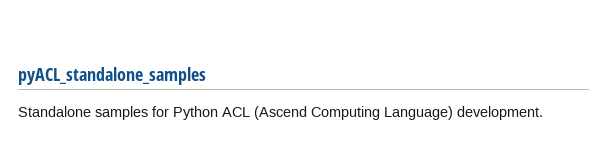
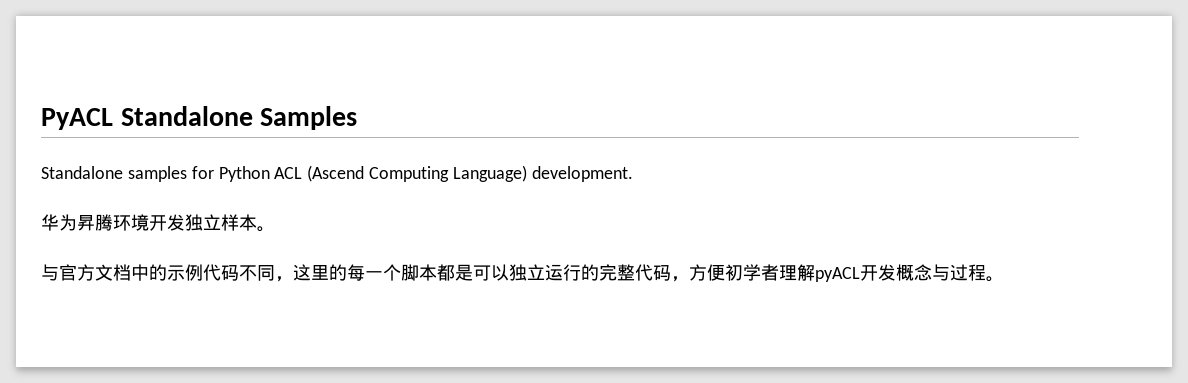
[18,67,206,85] pyACL_standalone_samples -> [41,106,358,130] PyACL Standalone Samples
(543, 113) none -> [41,214,275,232] [41,264,1004,282] // 华为昇腾环境开发独立样本。 // 与官方文档中的示例代码不同，这里的每一个脚本都是可以独立运行的完整代码，方便初学者理解pyACL开发概念与过程。

